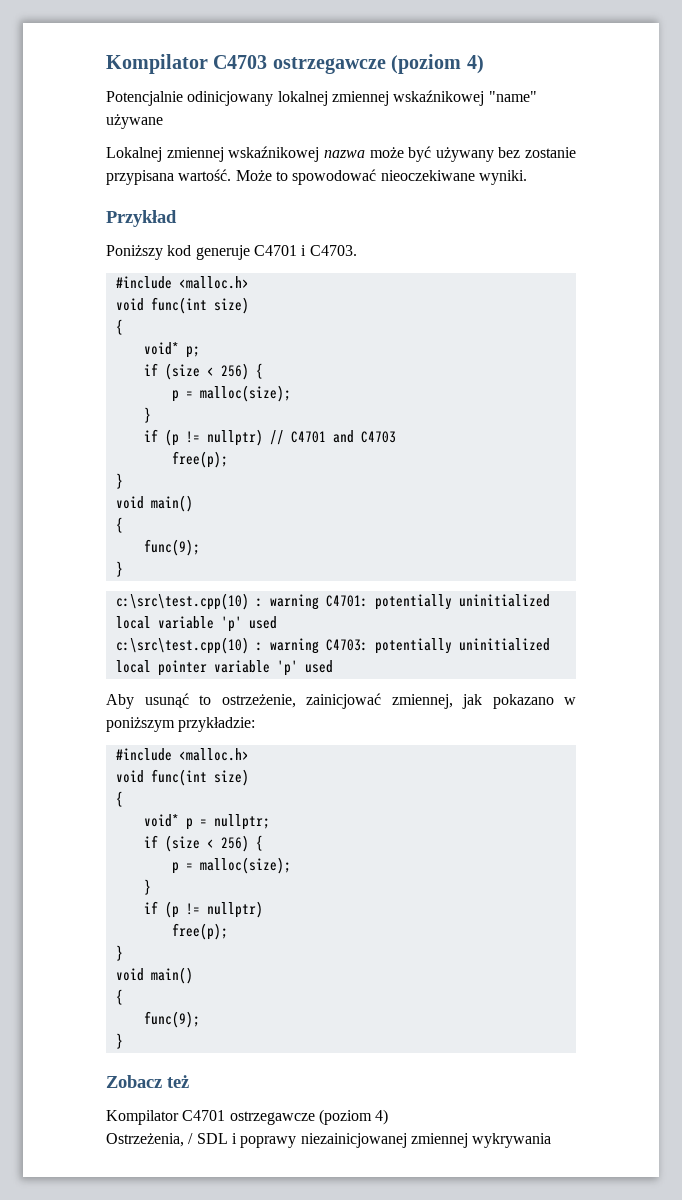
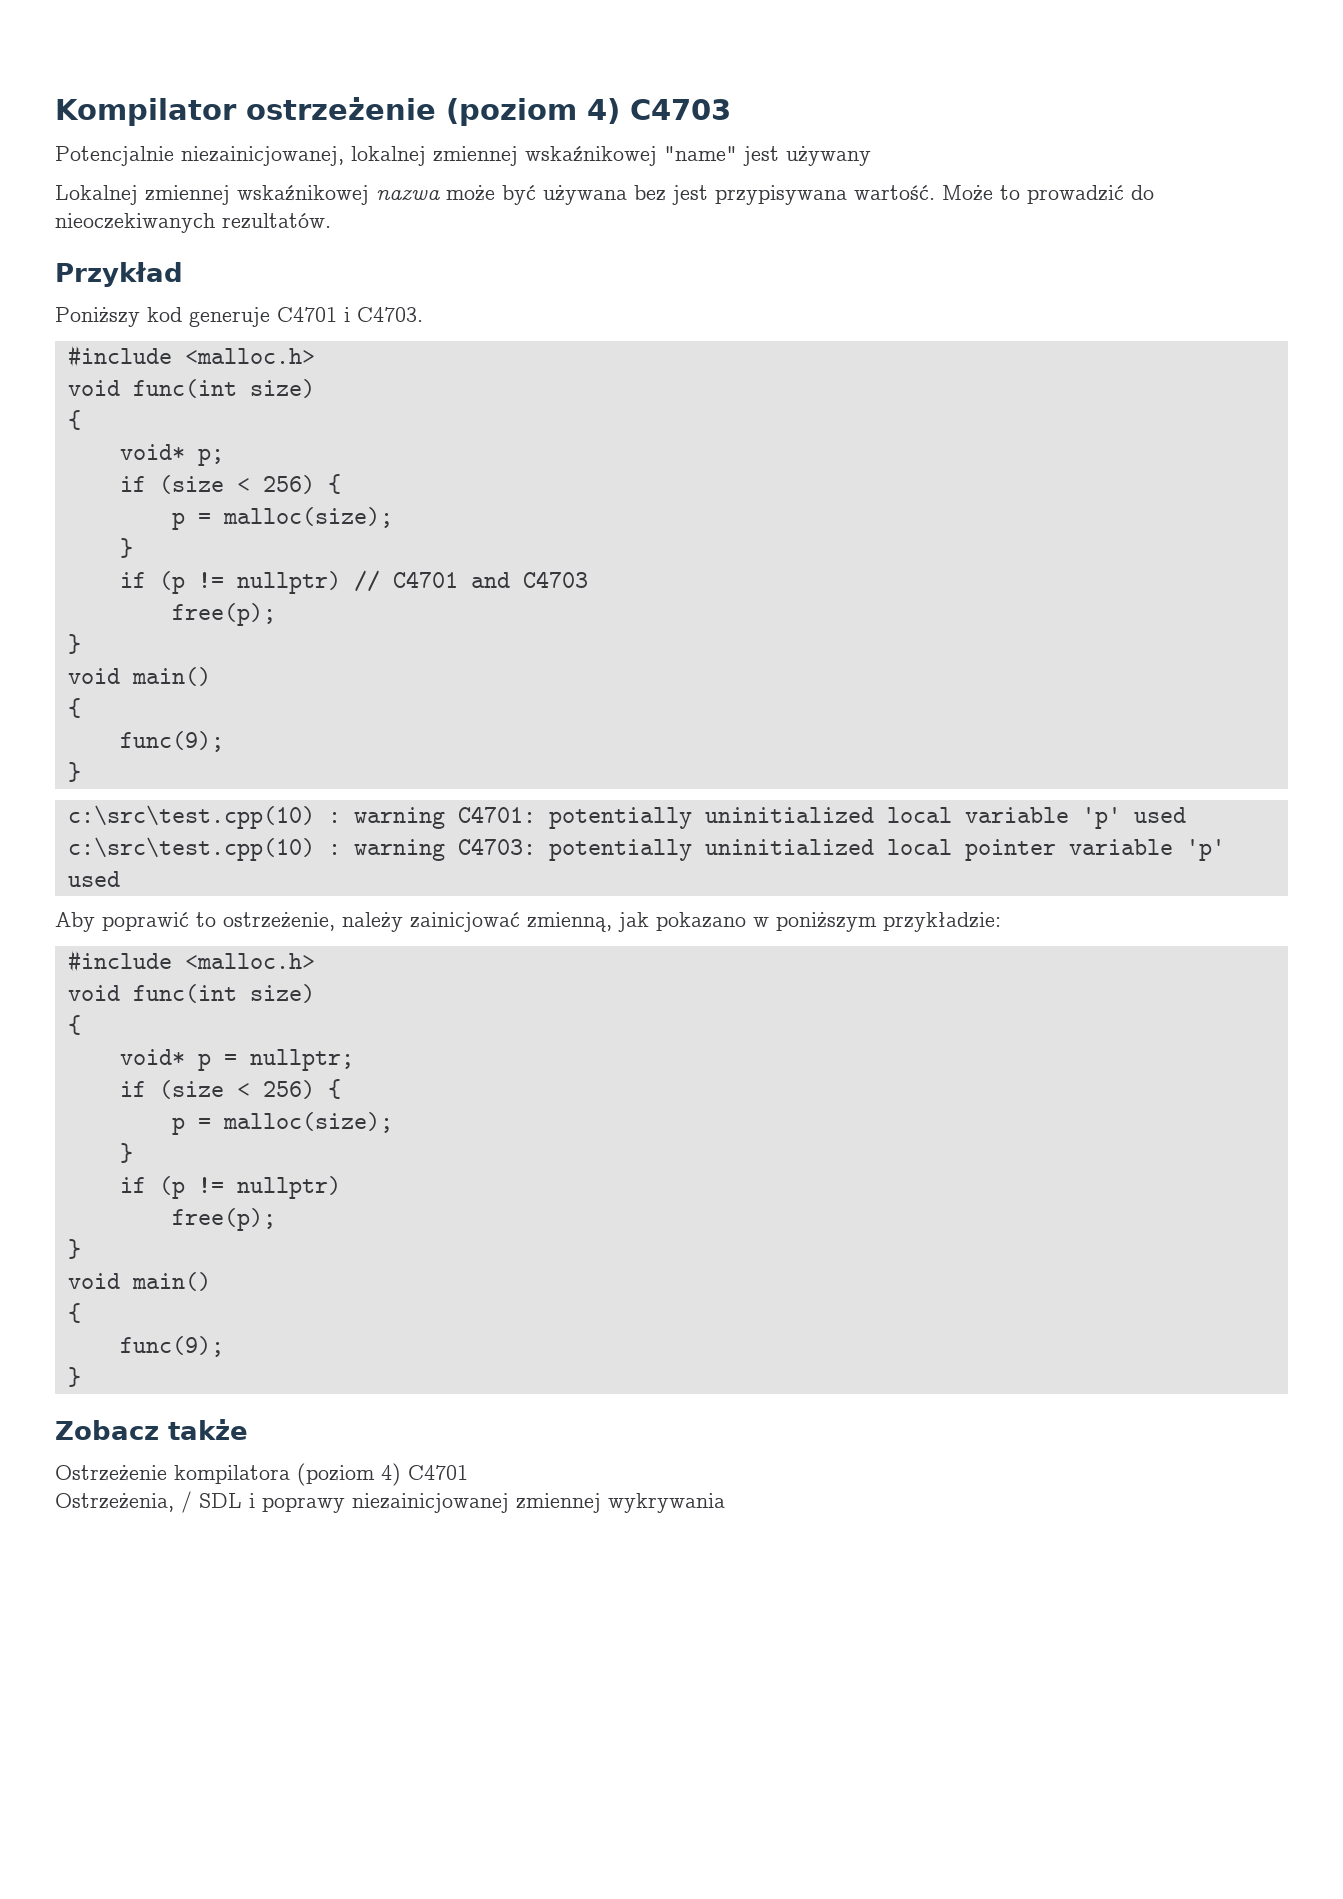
[106,54,484,74] Kompilator C4703 ostrzegawcze (poziom 4) -> [55,97,731,126] Kompilator ostrzeżenie (poziom 4) C4703
[187,91,274,106] odinicjowany -> [181,146,344,166] niezainicjowanej,
[106,114,163,129] używane -> [743,146,871,166] jest używany
[435,147,576,162] [106,169,527,185] używany bez zostanie przypisana wartość. Może to spowodować nieoczekiwane wyniki. -> [543,185,1154,205] [55,213,331,233] używana bez jest przypisywana wartość. Może to prowadzić do nieoczekiwanych rezultatów.
[144,693,189,708] usunąć -> [102,912,189,931] poprawić
[306,693,453,709] zainicjować zmiennej, -> [342,912,612,932] należy zainicjować zmienną,
[167,1075,189,1088] [106,1109,389,1125] też // Kompilator C4701 ostrzegawcze (poziom 4) -> [168,1419,248,1440] [55,1463,468,1486] także // Ostrzeżenie kompilatora (poziom 4) C4701

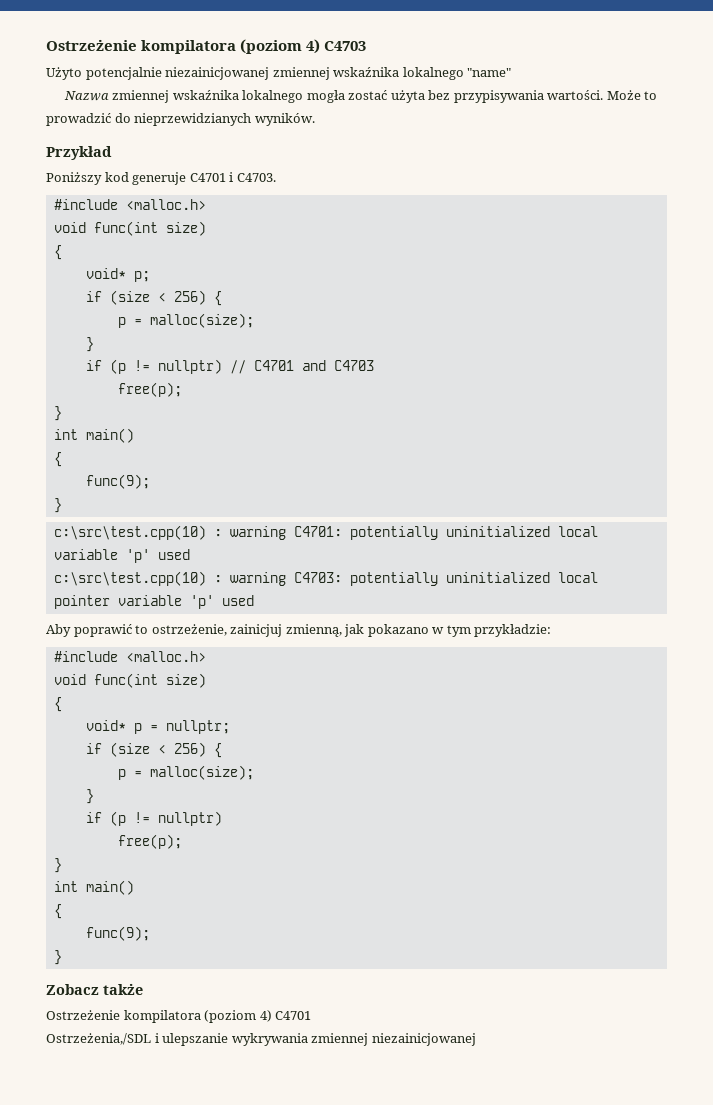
[55,97,436,126] Kompilator ostrzeżenie -> [46,39,237,54] Ostrzeżenie kompilatora
[55,146,871,166] [55,185,935,205] Potencjalnie niezainicjowanej, lokalnej zmiennej wskaźnikowej "name" jest używany // Lokalnej zmiennej wskaźnikowej nazwa może być używana bez jest przypisywana wartość. -> [46,67,512,80] [63,90,604,103] Użyto potencjalnie niezainicjowanej zmiennej wskaźnika lokalnego "name" // Nazwa zmiennej wskaźnika lokalnego mogła zostać użyta bez przypisywania wartości.
[55,213,331,233] nieoczekiwanych rezultatów. -> [134,113,315,126] nieprzewidzianych wyników.
[67,668,120,684] void -> [53,429,78,440] int
[342,912,520,932] należy zainicjować -> [230,624,283,637] zainicjuj
[776,912,877,932] poniższym -> [446,625,471,637] tym
[67,1273,120,1289] void -> [53,881,78,892] int
[55,1491,725,1513] Ostrzeżenia, / SDL i poprawy niezainicjowanej zmiennej wykrywania -> [46,1033,476,1046] Ostrzeżenia,/SDL i ulepszanie wykrywania zmiennej niezainicjowanej

